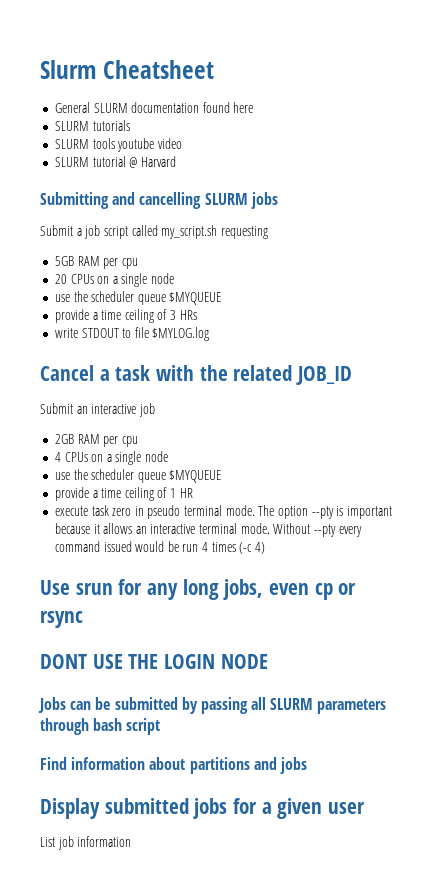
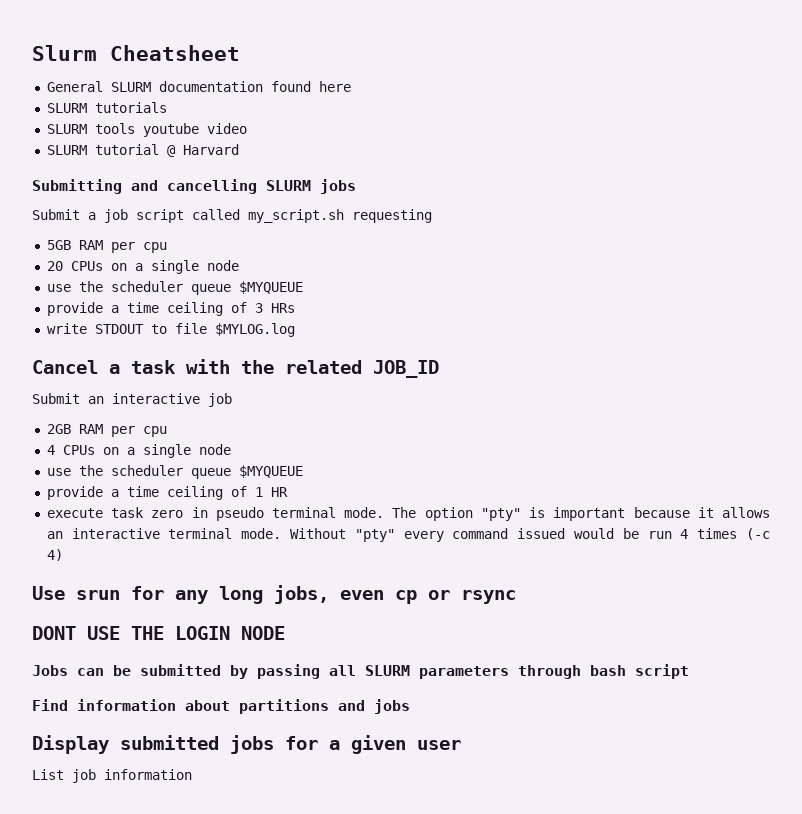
[311,506,334,519] --pty -> [480,508,521,521] "pty"
[314,524,337,537] --pty -> [354,529,395,542] "pty"

